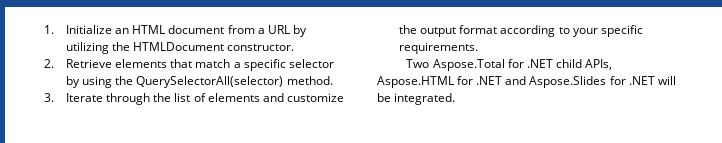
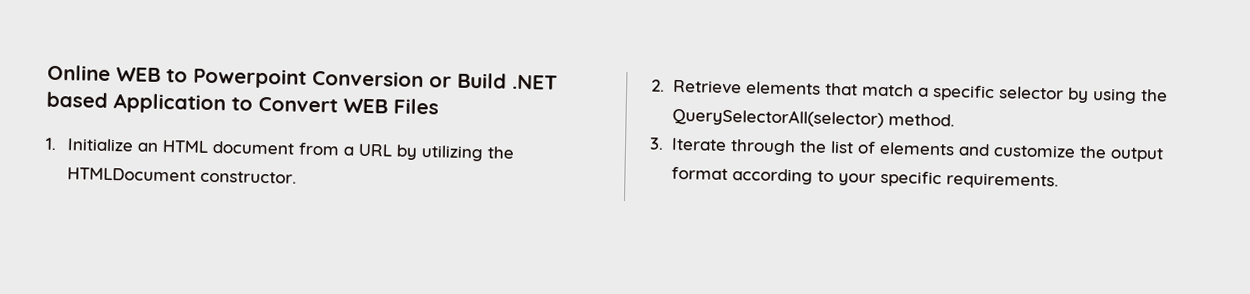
(44, 29) none -> [47,64,558,90] [46,91,439,115] Online WEB to Powerpoint Conversion or Build .NET based Application to Convert WEB Files //
[406,59,612,71] [377,76,676,88] [377,93,456,105] // Two Aspose.Total for .NET child APIs, Aspose.HTML for .NET and Aspose.Slides for .NET will be integrated. -> (1059, 181) none

